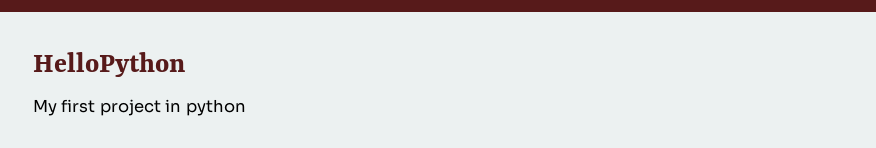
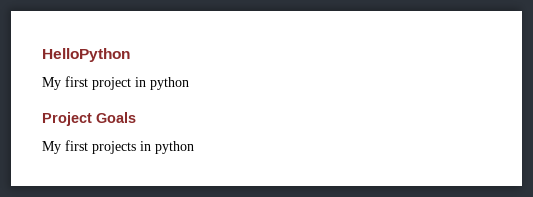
(246, 107) none -> [42,112,136,126] [42,140,194,154] // Project Goals // My first projects in python

